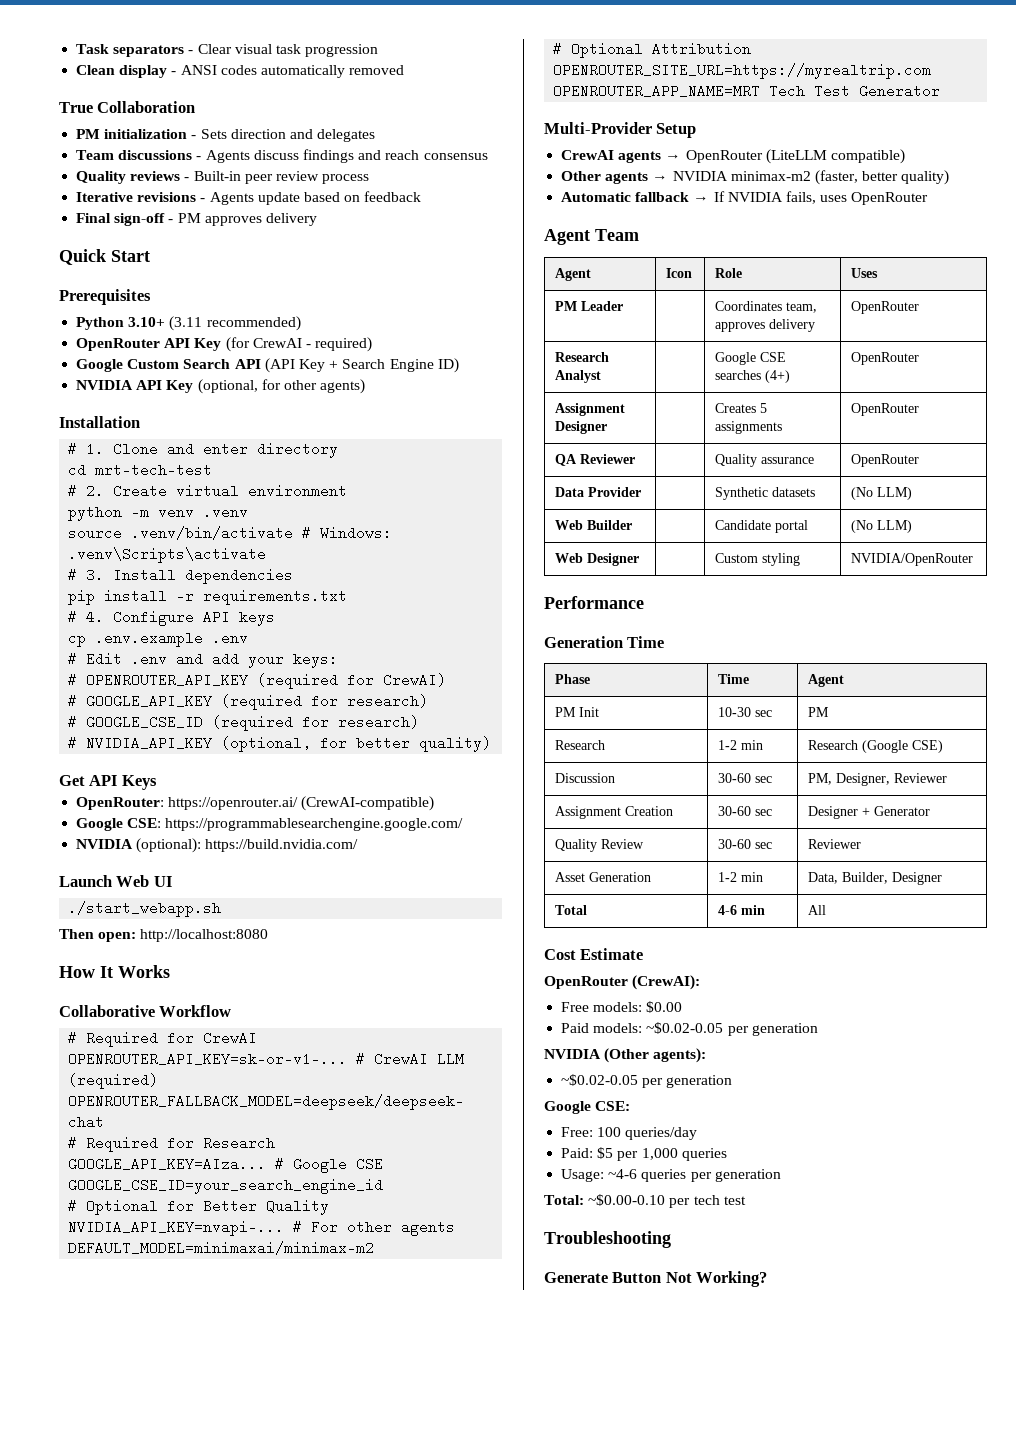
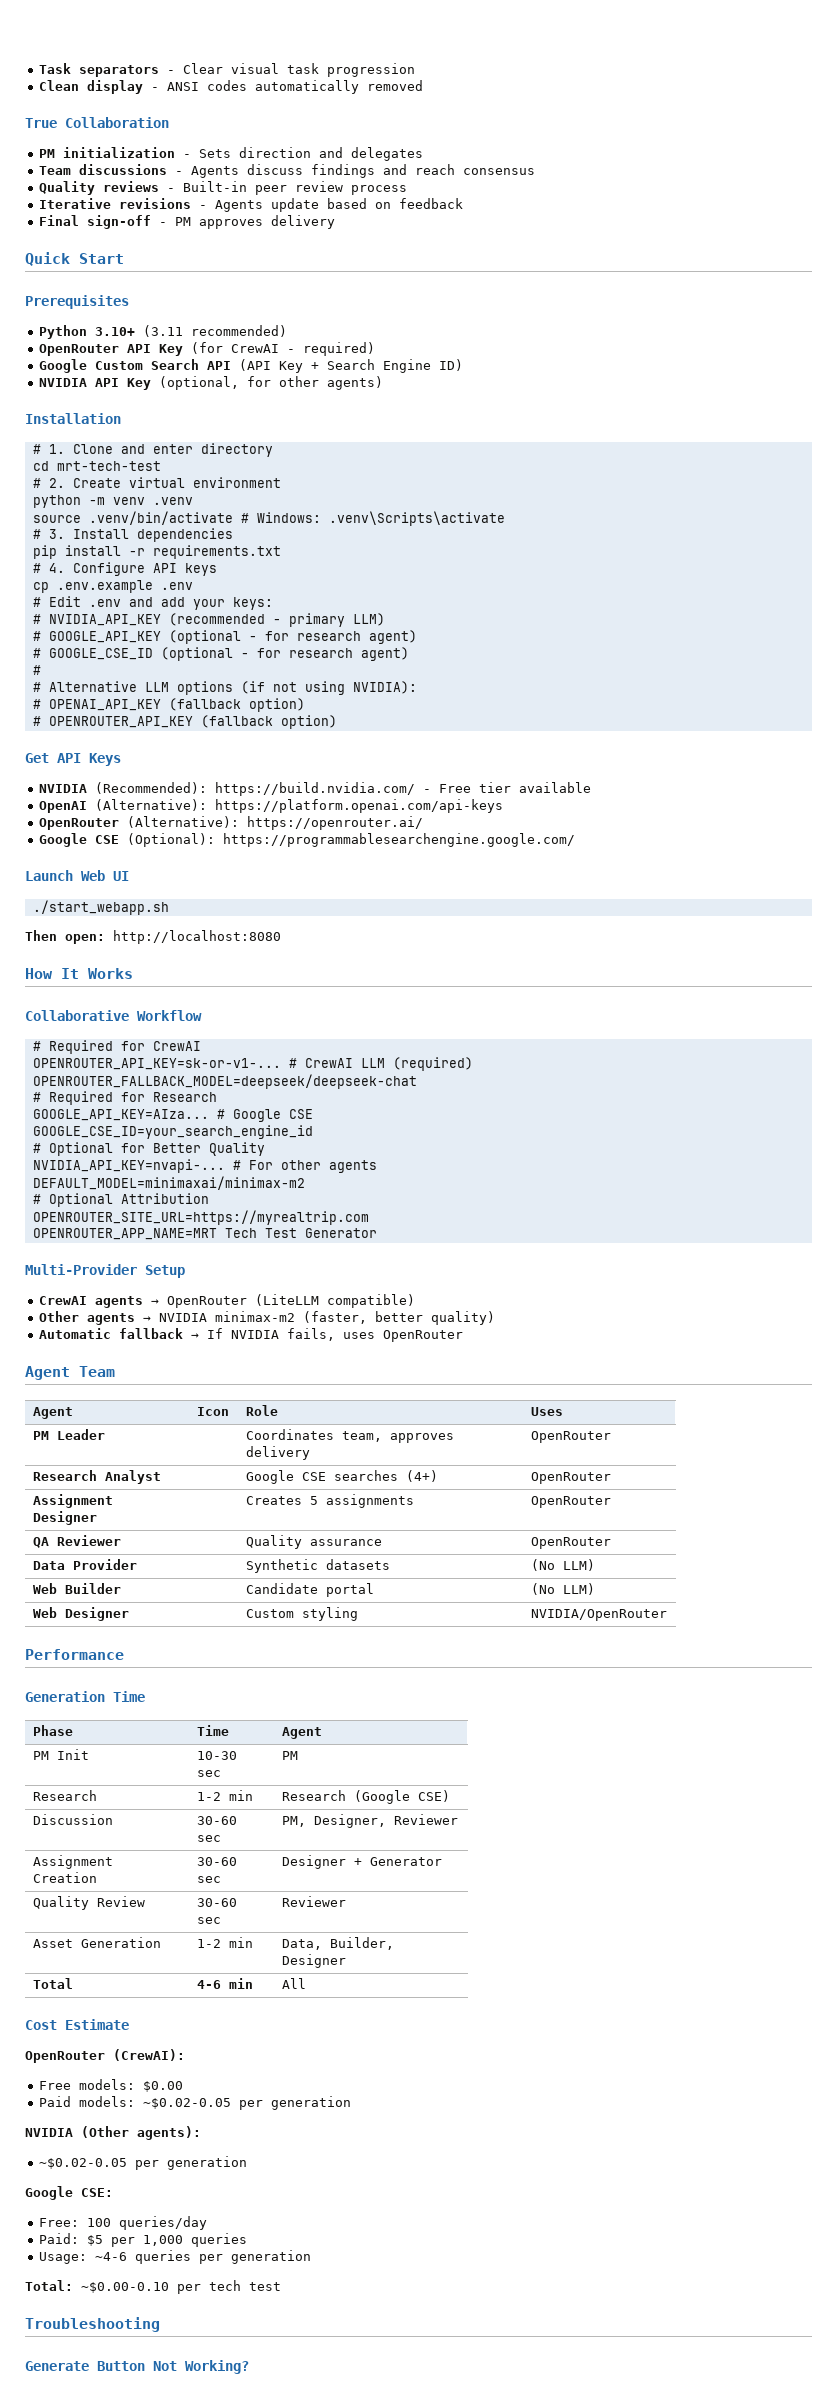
[86,673,447,689] [68,694,429,710] [68,715,420,731] [68,736,492,752] [59,775,157,790] [76,797,165,810] OPENROUTER_API_KEY (required for CrewAI) // # GOOGLE_API_KEY (required for research) // # GOOGLE_CSE_ID (required for research) // # NVIDIA_API_KEY (optional, for better quality) // Get API Keys // OpenRouter: -> [48,613,385,627] [32,630,417,644] [32,647,409,661] [32,665,41,675] [32,681,417,695] [32,698,305,712] [32,715,337,729] [25,753,121,766] [38,782,591,796] [38,799,503,813] [38,816,239,830] NVIDIA_API_KEY (recommended - primary LLM) // # GOOGLE_API_KEY (optional - for research agent) // # GOOGLE_CSE_ID (optional - for research agent) // # // # Alternative LLM options (if not using NVIDIA): // # OPENAI_API_KEY (fallback option) // # OPENROUTER_API_KEY (fallback option) // Get API Keys // NVIDIA (Recommended): https://build.nvidia.com/ - Free tier available // OpenAI (Alternative): https://platform.openai.com/api-keys // OpenRouter (Alternative):
[301,796,435,811] [76,818,162,831] (CrewAI-compatible) // Google CSE: -> [38,833,215,847] // Google CSE (Optional):
[76,838,359,853] // NVIDIA (optional): https://build.nvidia.com/ -> (575, 840) none

